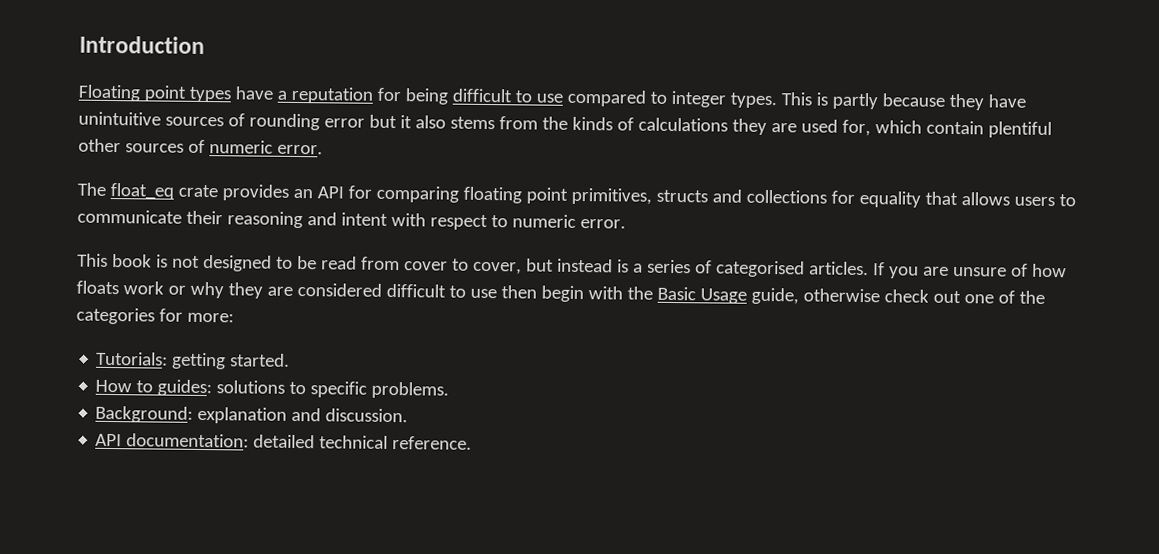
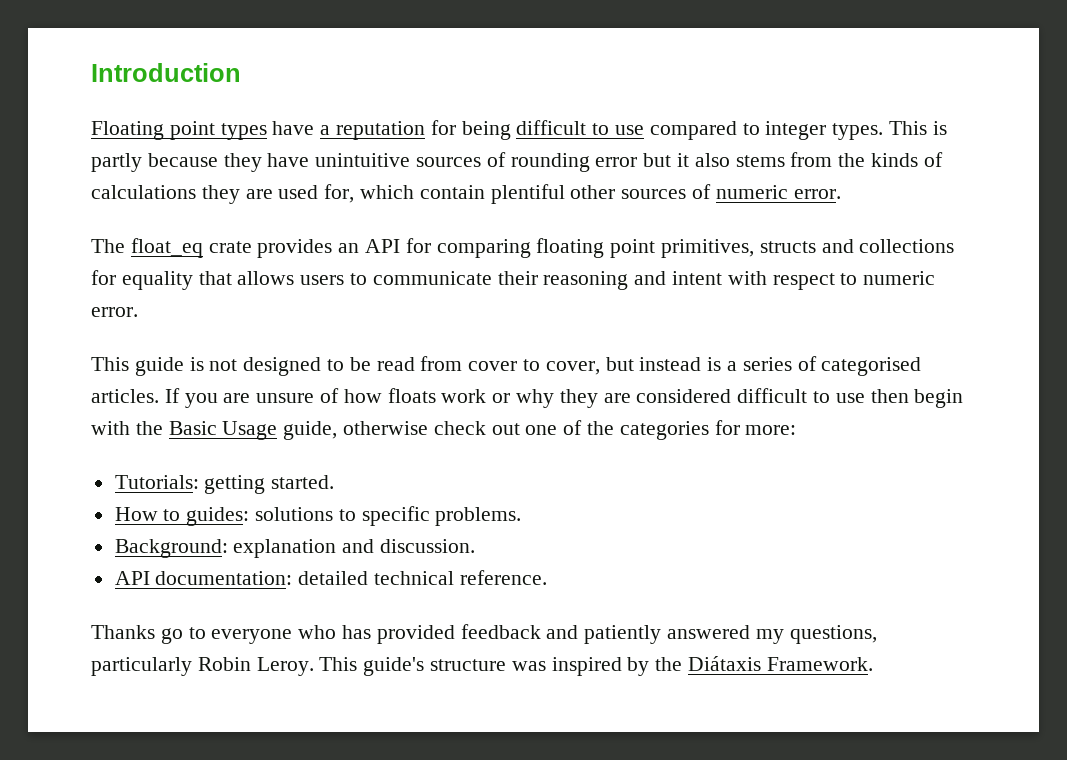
[111,254,152,268] book -> [134,357,184,376] guide
(473, 443) none -> [91,624,877,644] [91,656,873,676] // Thanks go to everyone who has provided feedback and patiently answered my questions, particularly Robin Leroy. This guide's structure was inspired by the Diátaxis Framework.

